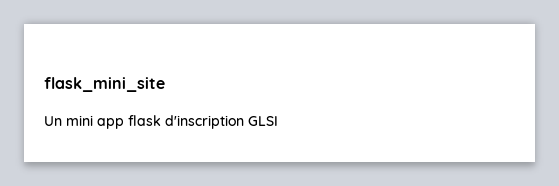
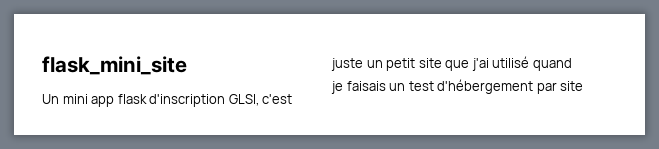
[248,116,278,126] GLSI -> [228,94,293,106] [331,56,572,71] [331,79,584,94] GLSI, c'est juste un petit site que j'ai utilisé quand je faisais un test d'hébergement par site

